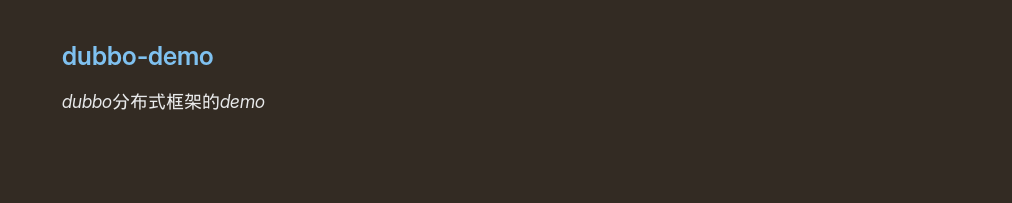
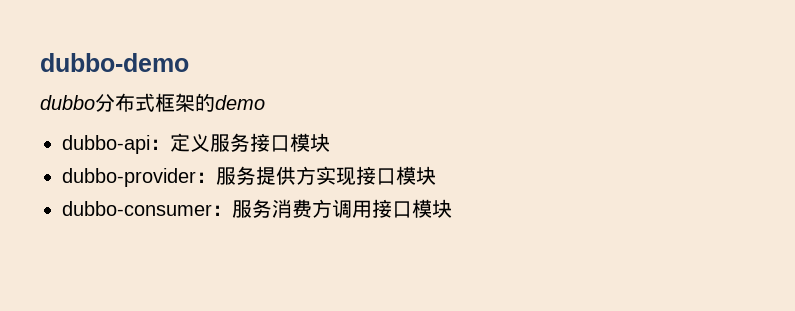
(265, 101) none -> [62,133,330,154] [62,166,436,187] [62,199,452,218] // dubbo-api：定义服务接口模块 // dubbo-provider：服务提供方实现接口模块 // dubbo-consumer：服务消费方调用接口模块

